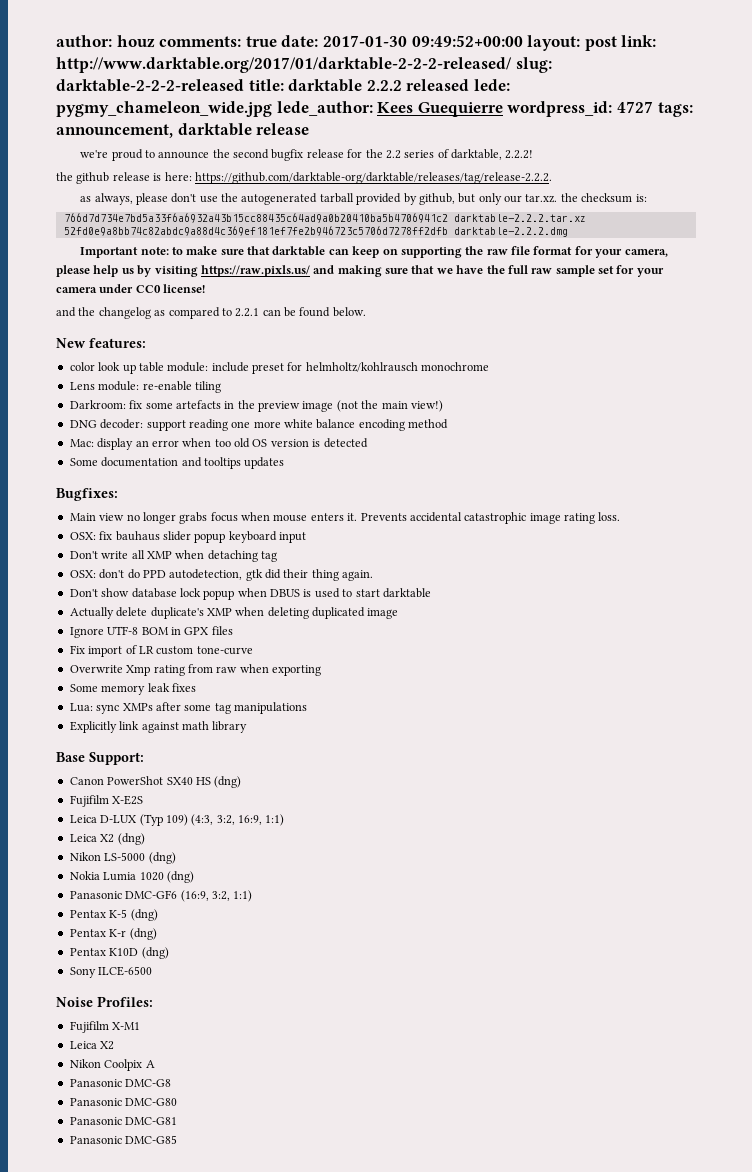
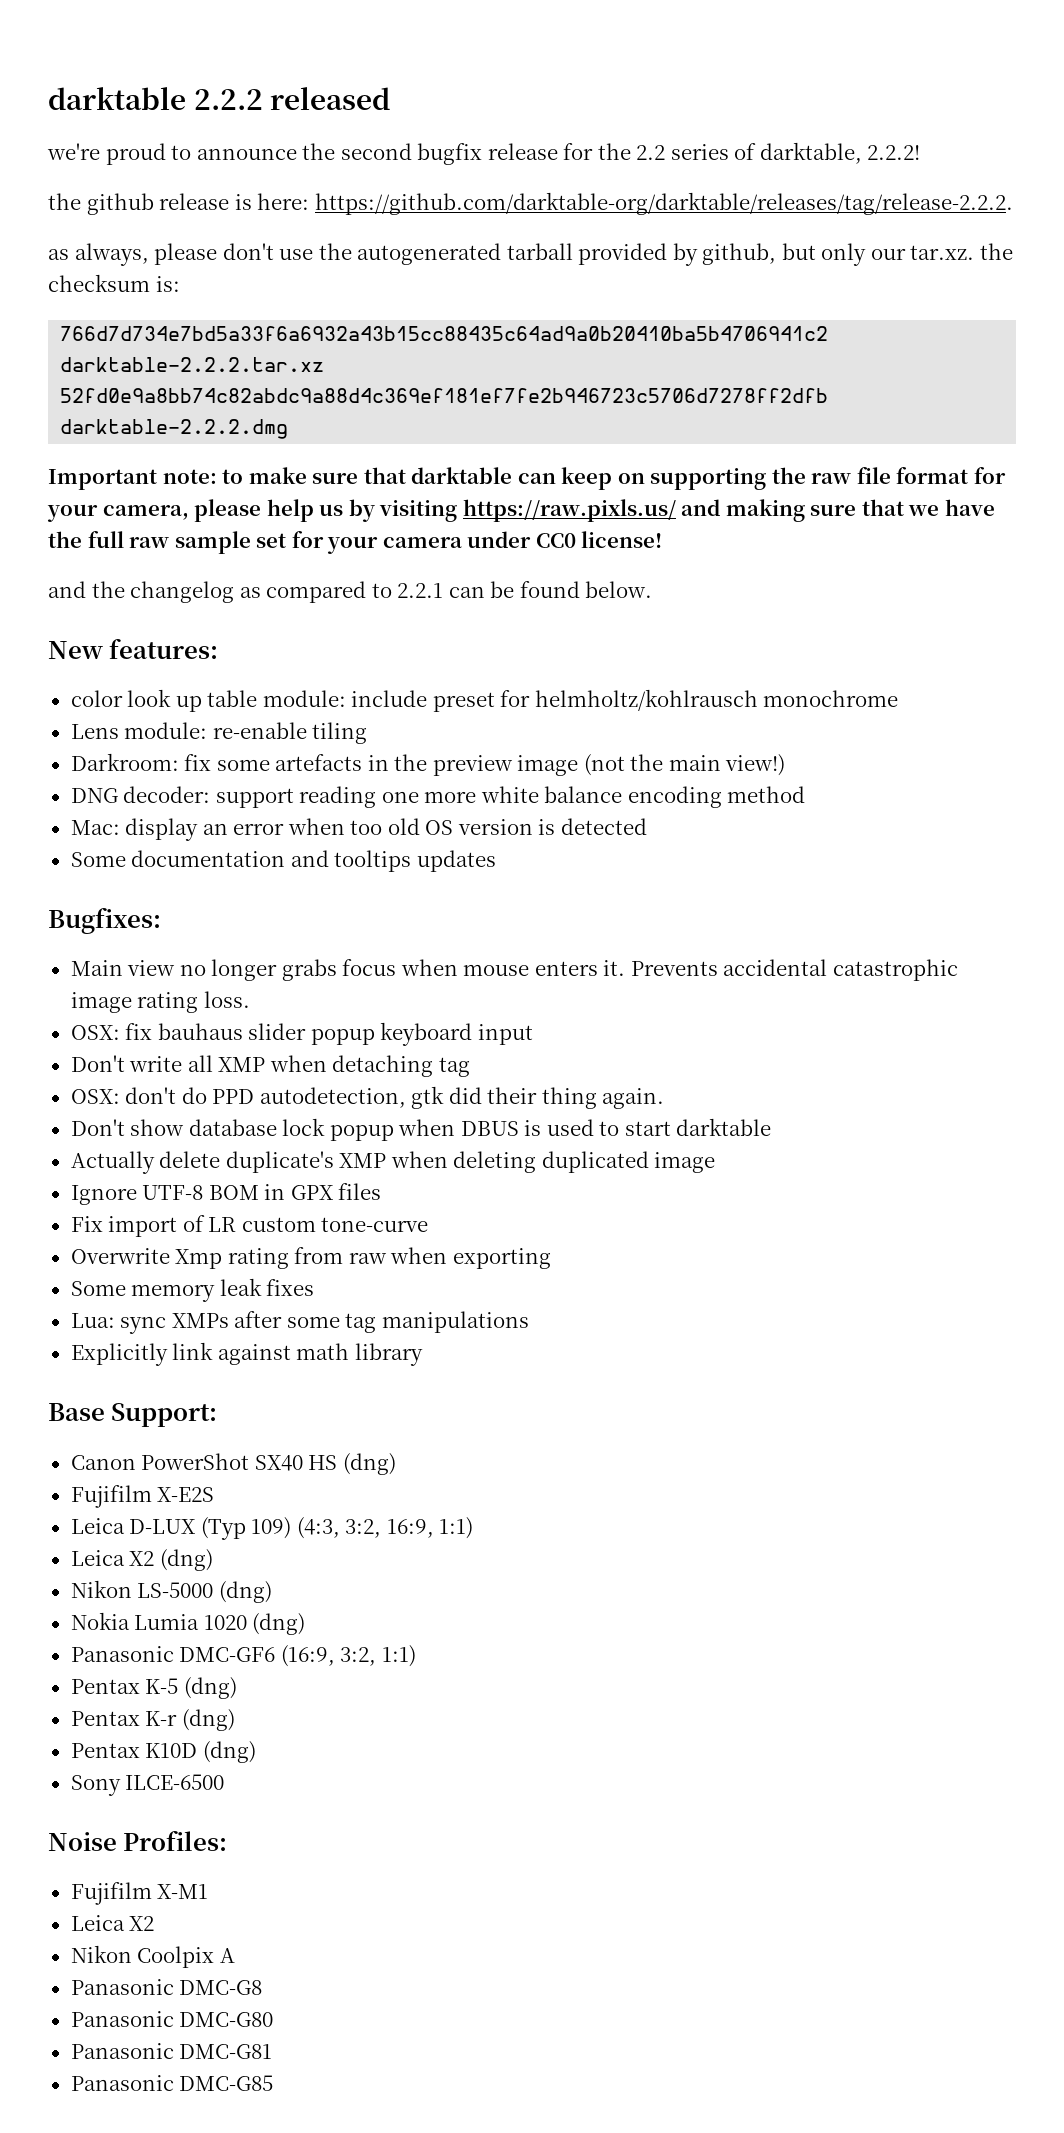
[56,35,657,51] [56,57,552,73] [56,79,510,92] [56,101,693,117] [56,123,310,138] author: houz comments: true date: 2017-01-30 09:49:52+00:00 layout: post link: http://www.darktable.org/2017/01/darktable-2-2-2-released/ slug: darktable-2-2-2-released title: darktable 2.2.2 released lede: pygmy_chameleon_wide.jpg lede_author: Kees Guequierre wordpress_id: 4727 tags: announcement, darktable release -> [48,87,391,110] darktable 2.2.2 released

